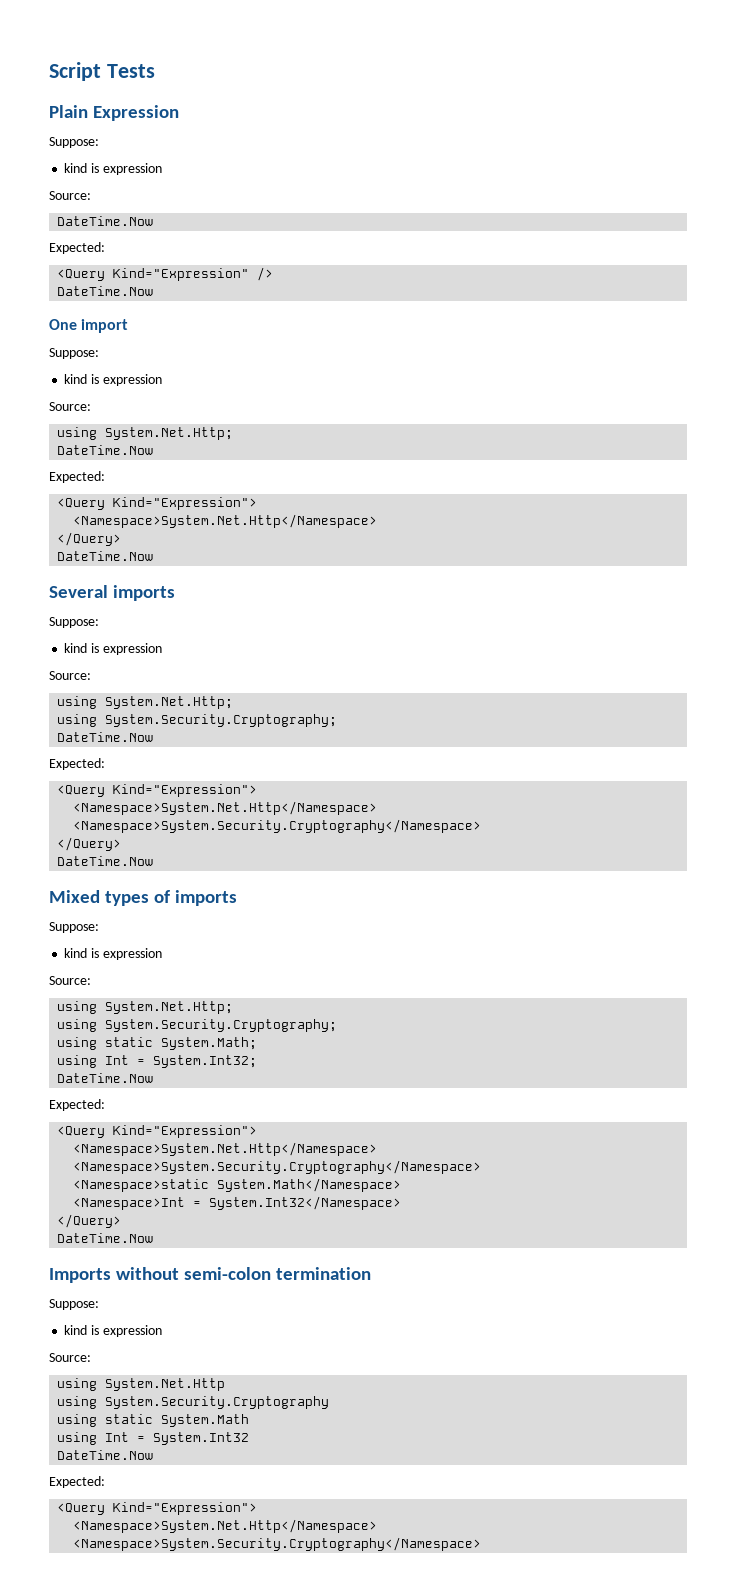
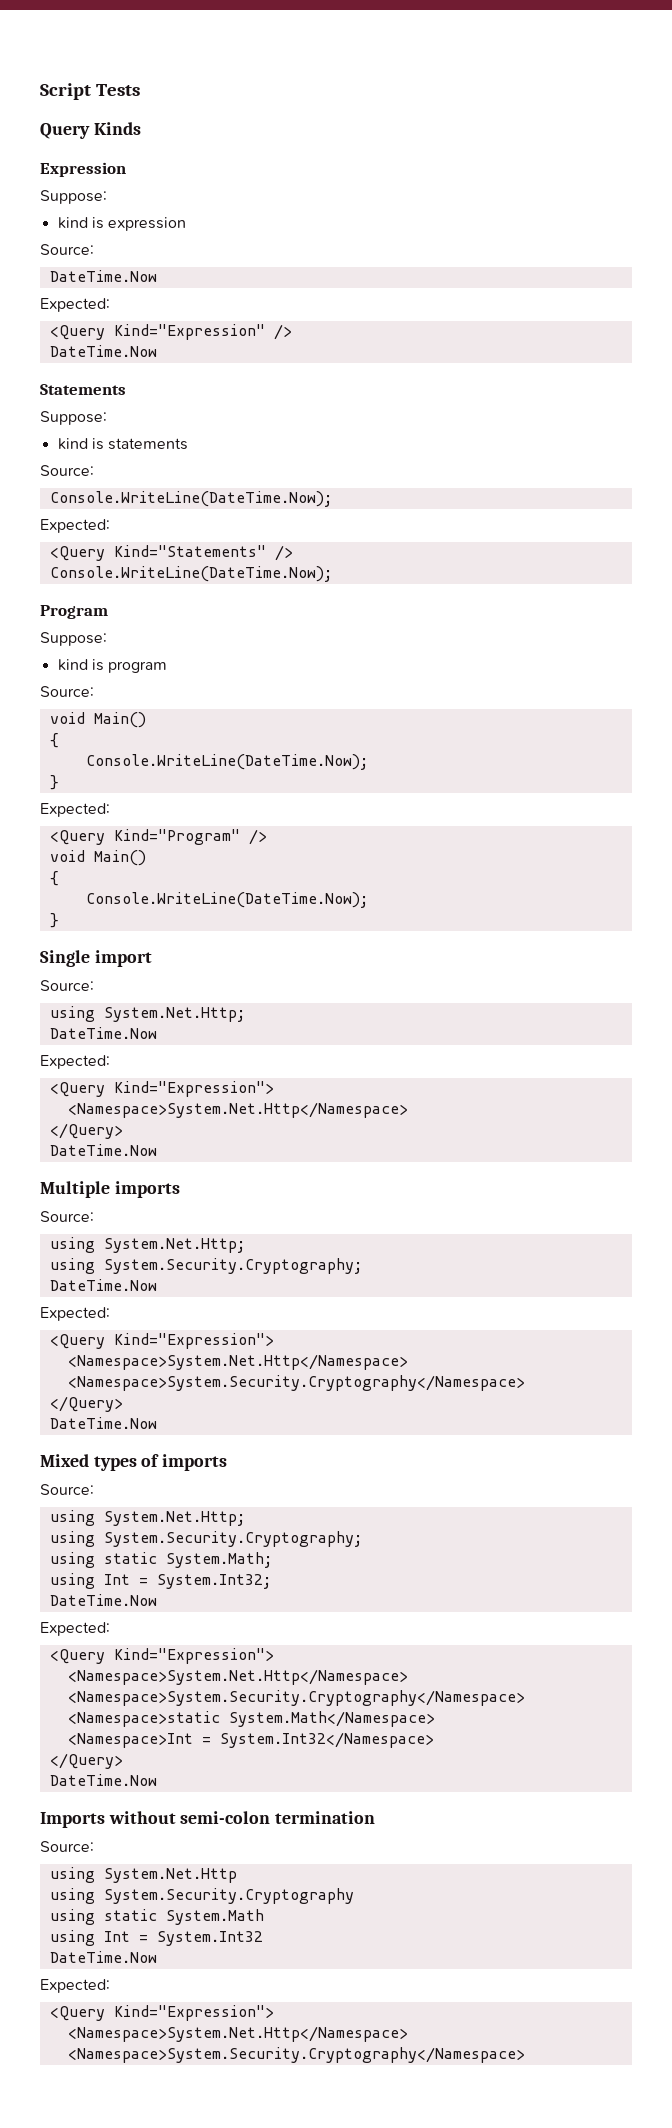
[49,105,88,118] Plain -> [40,122,141,139] Query Kinds //
[49,319,129,333] [49,348,99,359] [64,374,162,386] One import // Suppose: // kind is expression -> [40,384,126,395] [40,411,107,425] [57,438,189,450] [40,465,94,476] [49,491,332,507] [40,519,110,533] [49,545,293,561] [49,566,332,582] [40,605,108,619] [40,632,107,646] [57,659,168,673] [40,686,94,697] [49,712,146,728] [49,733,59,748] [85,754,368,770] [49,775,59,790] [40,803,110,817] [49,829,267,845] [49,850,146,866] [49,871,59,886] [85,892,368,908] [49,913,59,928] [40,950,152,967] Statements // Suppose: // kind is statements // Source: // Console.WriteLine(DateTime.Now); // Expected: // <Query Kind="Statements" /> // Console.WriteLine(DateTime.Now); // Program // Suppose: // kind is program // Source: // void Main() // { // Console.WriteLine(DateTime.Now); // } // Expected: // <Query Kind="Program" /> // void Main() // { // Console.WriteLine(DateTime.Now); // } // Single import
[49,585,176,601] [49,617,99,628] [64,643,162,655] Several imports // Suppose: // kind is expression -> [40,1181,180,1198] Multiple imports
[49,922,99,933] [64,948,162,960] // Suppose: // kind is expression -> (228, 1462) none
[49,1299,99,1310] [64,1325,162,1337] // Suppose: // kind is expression -> (376, 1817) none

